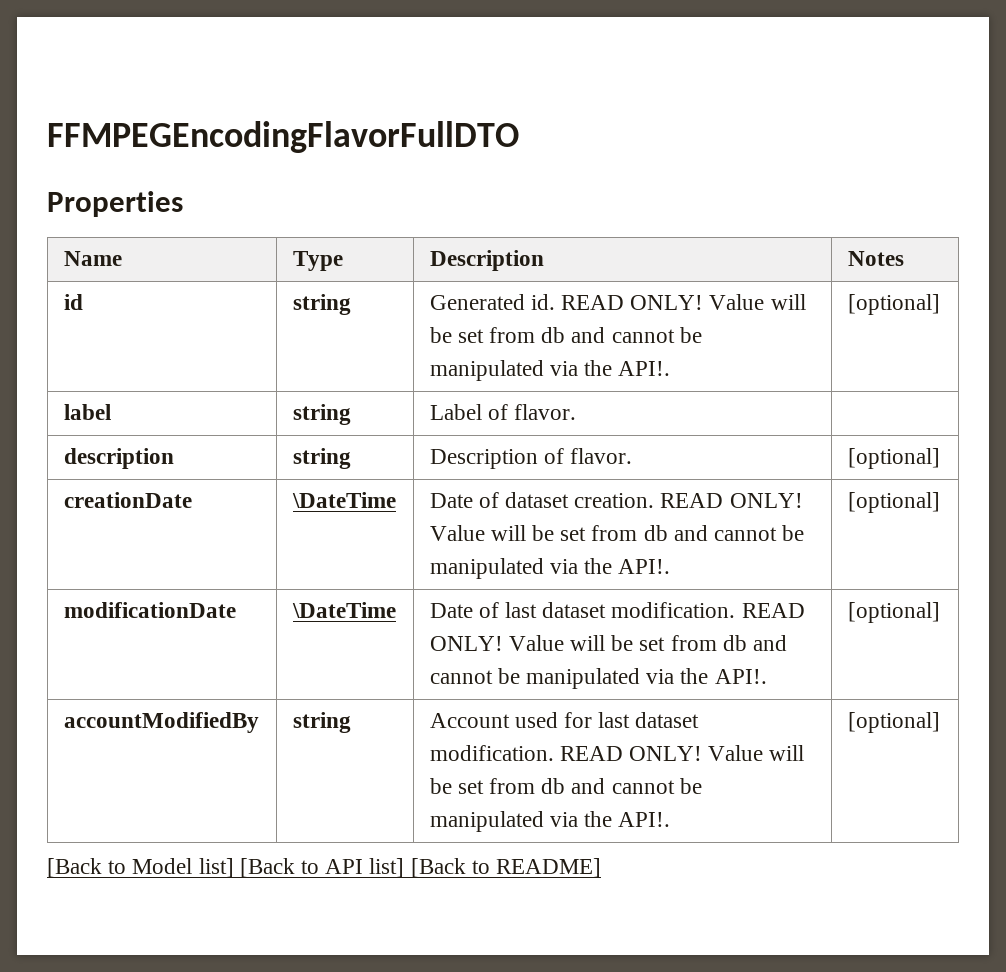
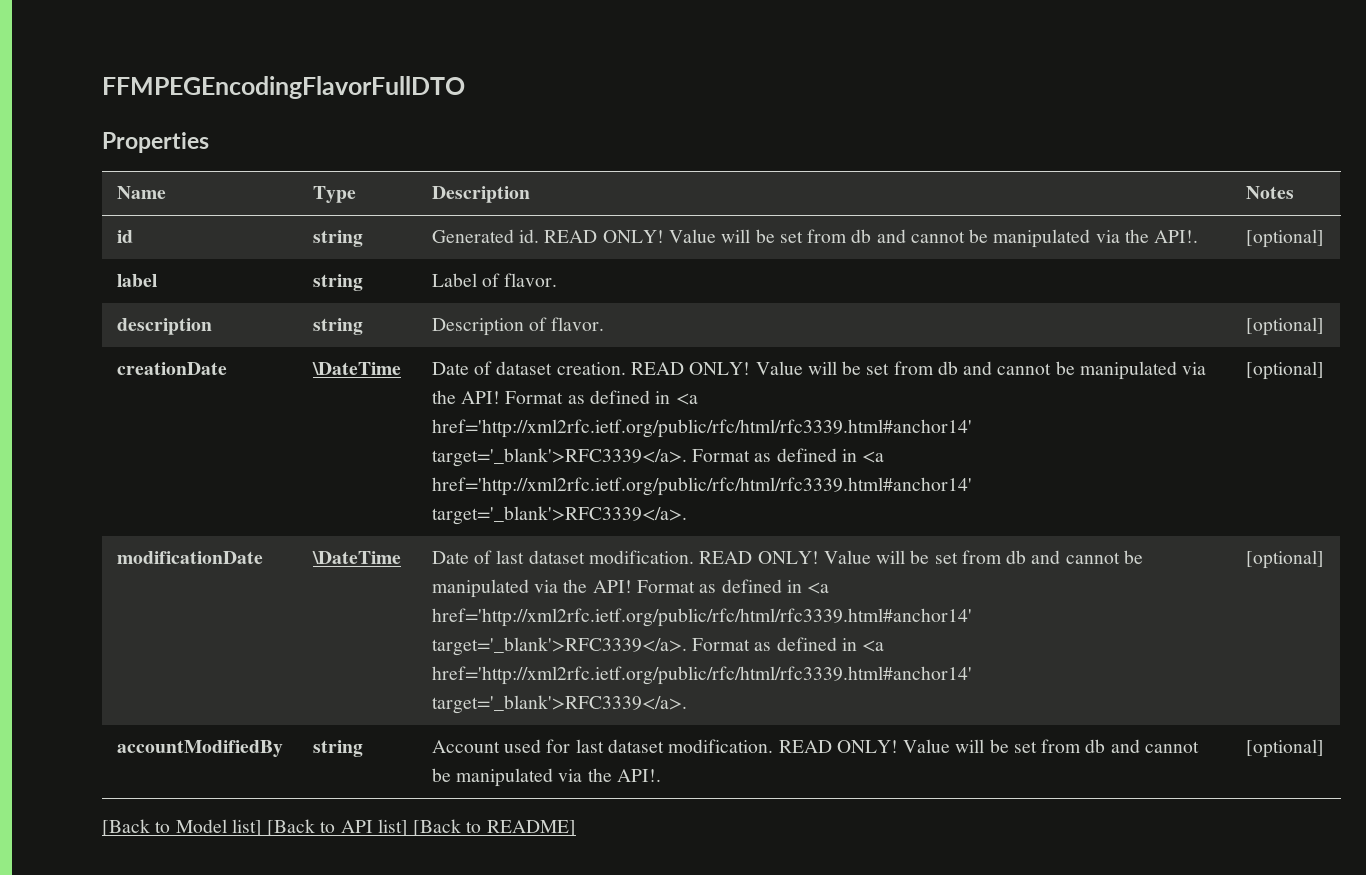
[618,559,671,574] API!. -> [461,390,698,405] [431,419,972,438] [431,448,885,467] [431,477,972,496] [431,506,687,525] API! Format as defined in <a href='http://xml2rfc.ietf.org/public/rfc/html/rfc3339.html#anchor14' target='_blank'>RFC3339</a>. Format as defined in <a href='http://xml2rfc.ietf.org/public/rfc/html/rfc3339.html#anchor14' target='_blank'>RFC3339</a>.
[714,669,767,684] API!. -> [592,579,830,594] [431,608,972,627] [431,637,885,656] [431,666,972,685] [431,695,687,714] API! Format as defined in <a href='http://xml2rfc.ietf.org/public/rfc/html/rfc3339.html#anchor14' target='_blank'>RFC3339</a>. Format as defined in <a href='http://xml2rfc.ietf.org/public/rfc/html/rfc3339.html#anchor14' target='_blank'>RFC3339</a>.

